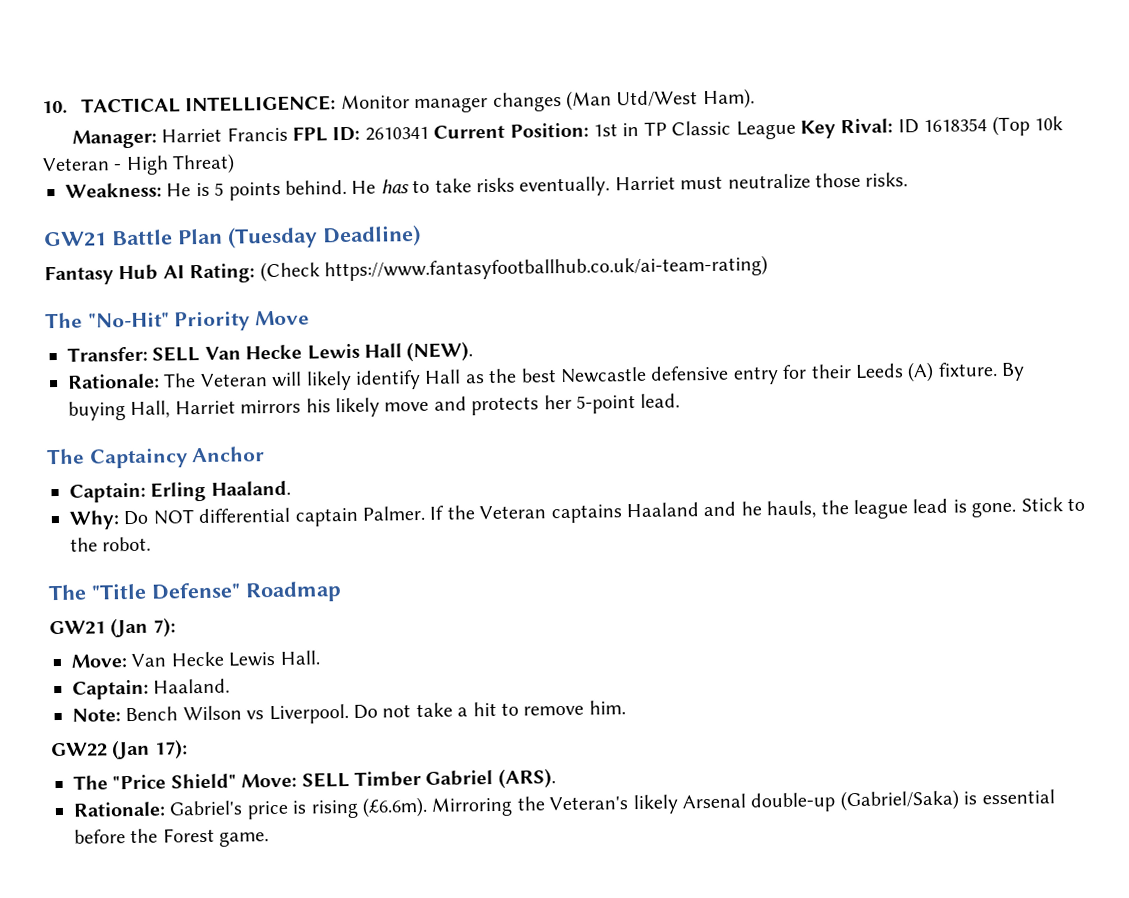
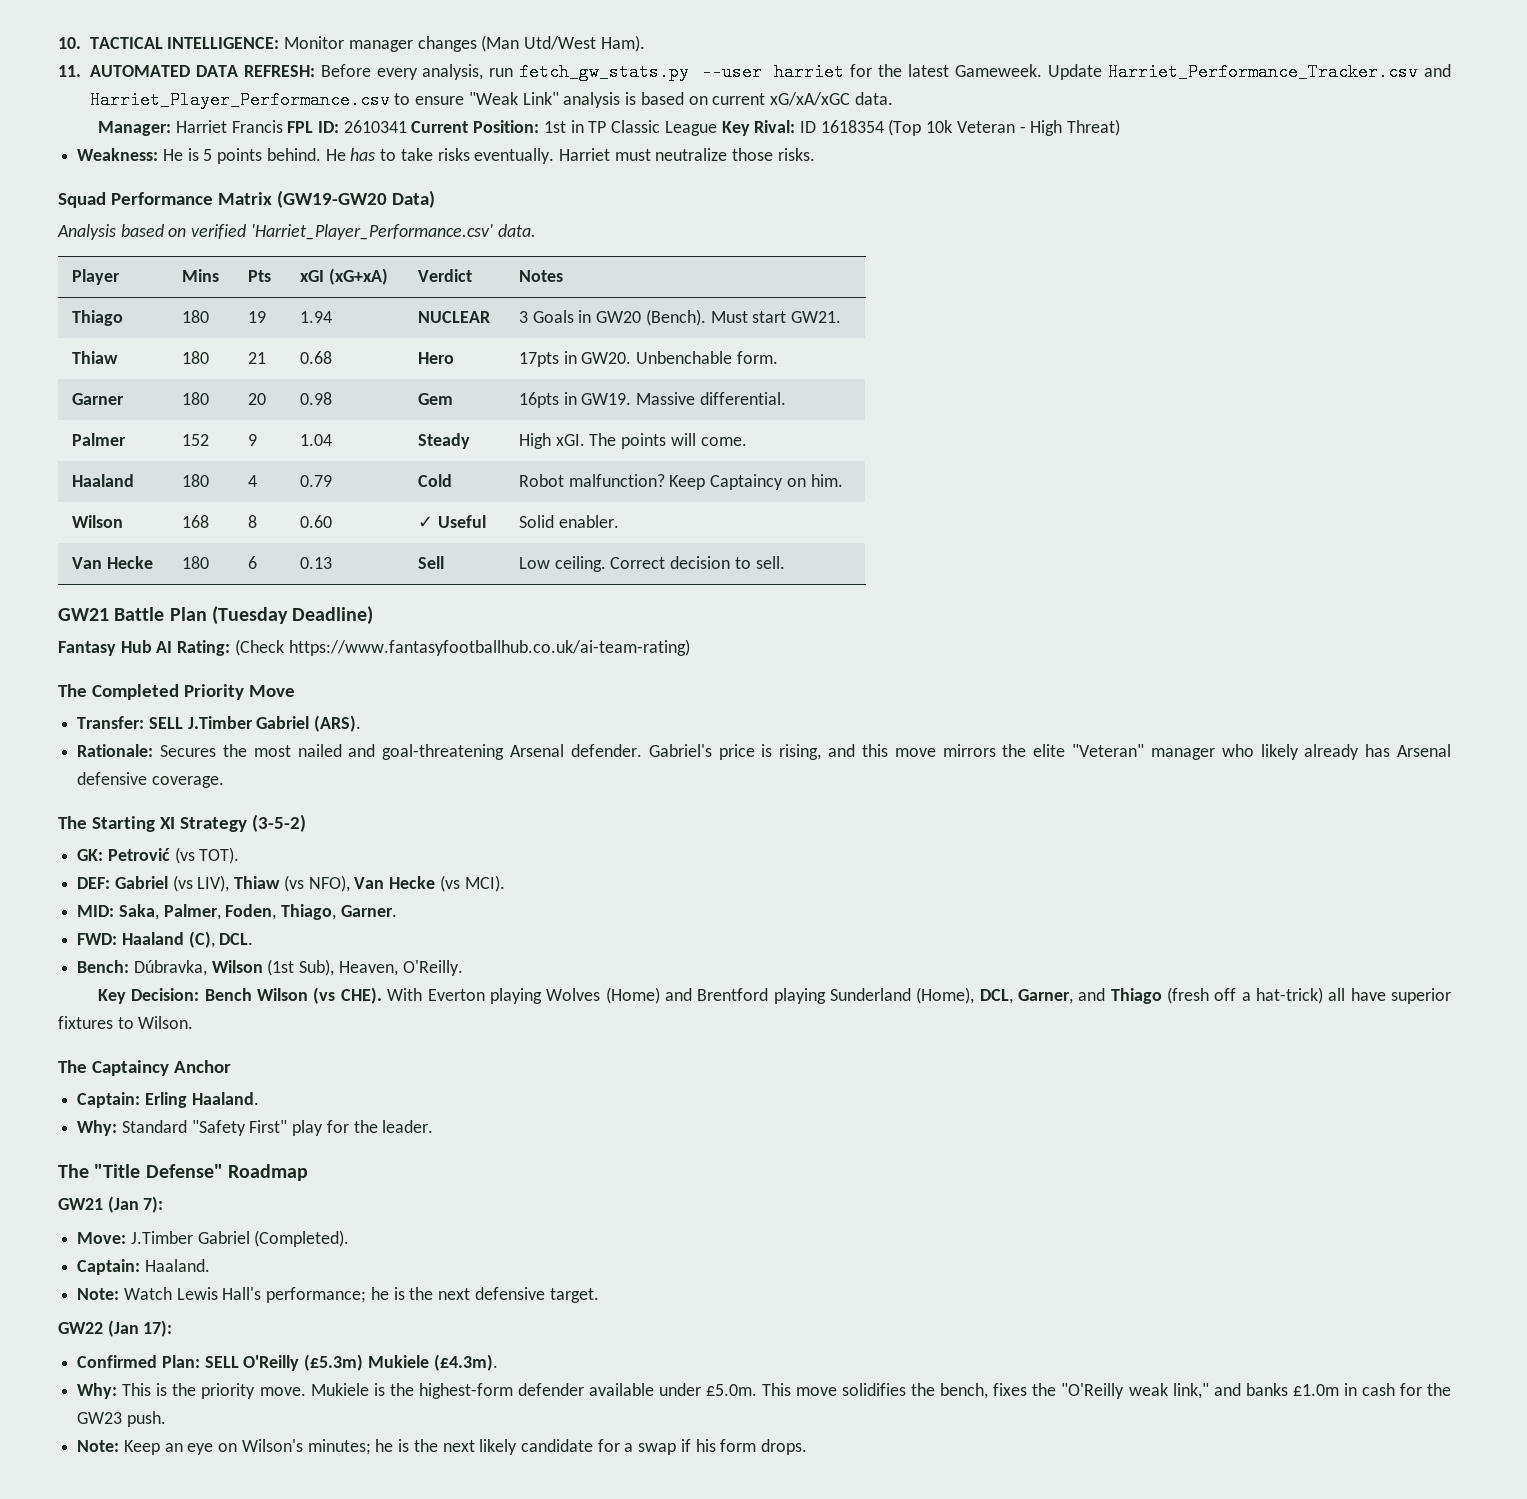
(755, 99) none -> [58,63,1451,81] [89,91,893,109] // 11. AUTOMATED DATA REFRESH: Before every analysis, run fetch_gw_stats.py --user harriet for the latest Gameweek. Update Harriet_Performance_Tracker.csv and Harriet_Player_Performance.csv to ensure "Weak Link" analysis is based on current xG/xA/xGC data.
(909, 179) none -> [58,190,435,208] [57,224,536,240] [71,269,120,285] [181,269,219,282] [247,270,271,282] [299,268,388,285] [417,269,472,282] [518,270,563,282] [71,310,123,326] [181,310,209,323] [247,311,266,323] [299,311,332,323] [417,311,490,323] [518,309,841,326] [71,351,118,364] [181,351,209,364] [247,352,266,364] [299,351,332,364] [417,352,454,364] [518,351,778,367] [71,393,124,405] [181,392,209,405] [247,393,266,405] [299,392,332,405] [417,393,453,405] [518,392,786,408] [71,433,126,446] [181,434,209,446] [247,434,257,446] [299,434,332,446] [417,433,470,449] [518,433,747,449] [71,474,134,487] [181,474,209,487] [247,475,257,487] [299,475,332,487] [417,474,452,487] [518,474,843,490] [71,515,123,528] [181,515,209,528] [247,515,257,528] [299,515,332,528] [417,515,486,528] [518,515,619,528] [71,556,153,569] [181,556,209,569] [247,556,257,569] [299,557,332,569] [417,556,444,569] [518,556,785,572] // Squad Performance Matrix (GW19-GW20 Data) // Analysis based on verified 'Harriet_Player_Performance.csv' data. // Player | Mins | Pts | xGI (xG+xA) | Verdict | Notes // Thiago | 180 | 19 | 1.94 | NUCLEAR | 3 Goals in GW20 (Bench). Must start GW21. // Thiaw | 180 | 21 | 0.68 | Hero | 17pts in GW20. Unbenchable form. // Garner | 180 | 20 | 0.98 | Gem | 16pts in GW19. Massive differential. // Palmer | 152 | 9 | 1.04 | Steady | High xGI. The points will come. // Haaland | 180 | 4 | 0.79 | Cold | Robot malfunction? Keep Captaincy on him. // Wilson | 168 | 8 | 0.60 | ✓ Useful | Solid enabler. // Van Hecke | 180 | 6 | 0.13 | Sell | Low ceiling. Correct decision to sell.
[87,312,170,328] "No-Hit" -> [91,684,179,700] Completed
[204,341,474,363] [67,361,1026,391] [68,393,681,421] Van Hecke Lewis Hall (NEW). // Rationale: The Veteran will likely identify Hall as the best Newcastle defensive entry for their Leeds (A) fixture. By buying Hall, Harriet mirrors his likely move and protects her 5-point lead. -> [187,715,362,732] [77,744,1451,760] [77,772,224,788] [58,814,306,832] [77,847,240,864] [77,875,505,892] [77,904,397,920] [77,931,254,948] [77,959,463,976] [98,987,1451,1004] [58,1016,194,1029] J.Timber Gabriel (ARS). // Rationale: Secures the most nailed and goal-threatening Arsenal defender. Gabriel's price is rising, and this move mirrors the elite "Veteran" manager who likely already has Arsenal defensive coverage. // The Starting XI Strategy (3-5-2) // GK: Petrović (vs TOT). // DEF: Gabriel (vs LIV), Thiaw (vs NFO), Van Hecke (vs MCI). // MID: Saka, Palmer, Foden, Thiago, Garner. // FWD: Haaland (C), DCL. // Bench: Dúbravka, Wilson (1st Sub), Heaven, O'Reilly. // Key Decision: Bench Wilson (vs CHE). With Everton playing Wolves (Home) and Brentford playing Sunderland (Home), DCL, Garner, and Thiago (fresh off a hat-trick) all have superior fixtures to Wilson.
[123,497,1085,527] [70,536,152,552] Do NOT differential captain Palmer. If the Veteran captains Haaland and he hauls, the league lead is gone. Stick to the robot. -> [121,1120,434,1136] Standard "Safety First" play for the leader.
[131,650,320,667] Van Hecke Lewis Hall. -> [130,1230,350,1247] J.Timber Gabriel (Completed).
[125,700,626,725] [51,739,188,761] [73,768,556,790] [73,789,1055,820] [74,827,270,847] Bench Wilson vs Liverpool. Do not take a hit to remove him. // GW22 (Jan 17): // The "Price Shield" Move: SELL Timber Gabriel (ARS). // Rationale: Gabriel's price is rising (£6.6m). Mirroring the Veteran's likely Arsenal double-up (Gabriel/Saka) is essential before the Forest game. -> [123,1287,599,1303] [58,1320,173,1337] [77,1354,498,1371] [77,1383,1451,1399] [77,1411,166,1427] [77,1439,808,1455] Watch Lewis Hall's performance; he is the next defensive target. // GW22 (Jan 17): // Confirmed Plan: SELL O'Reilly (£5.3m) Mukiele (£4.3m). // Why: This is the priority move. Mukiele is the highest-form defender available under £5.0m. This move solidifies the bench, fixes the "O'Reilly weak link," and banks £1.0m in cash for the GW23 push. // Note: Keep an eye on Wilson's minutes; he is the next likely candidate for a swap if his form drops.

